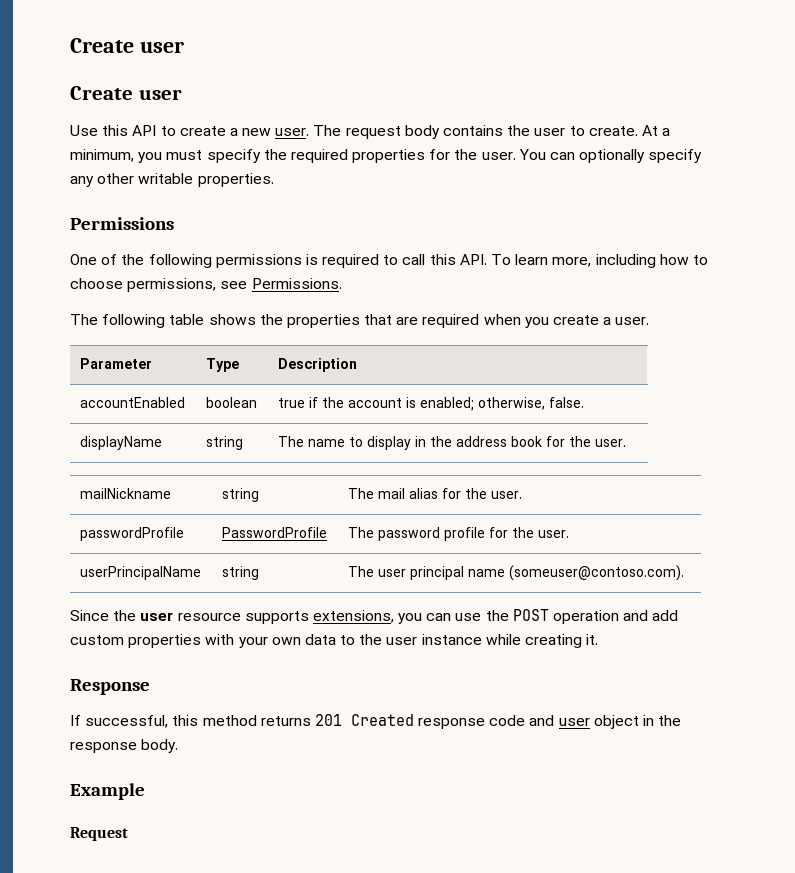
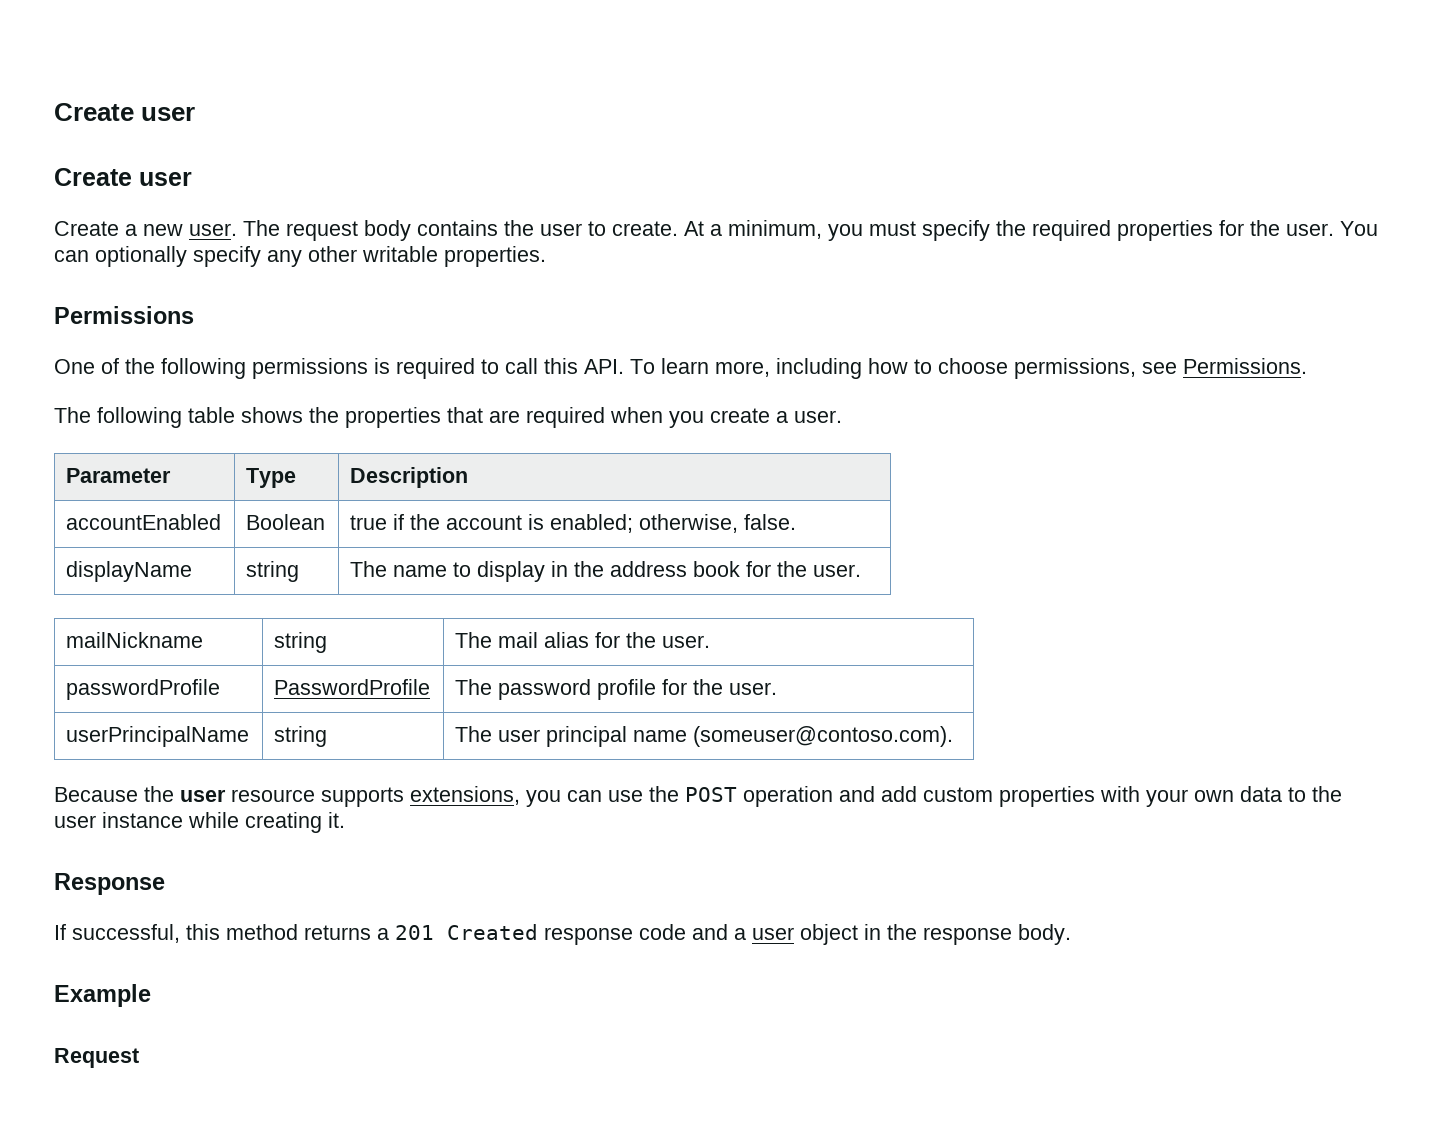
[70,125,226,136] Use this API to create -> [54,221,119,236] Create
[206,397,258,408] boolean -> [246,514,326,530] Boolean
[70,610,109,621] Since -> [54,787,138,802] Because
(311, 721) none -> [377,928,389,940] a
(555, 720) none -> [734,928,746,940] a

